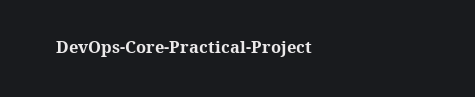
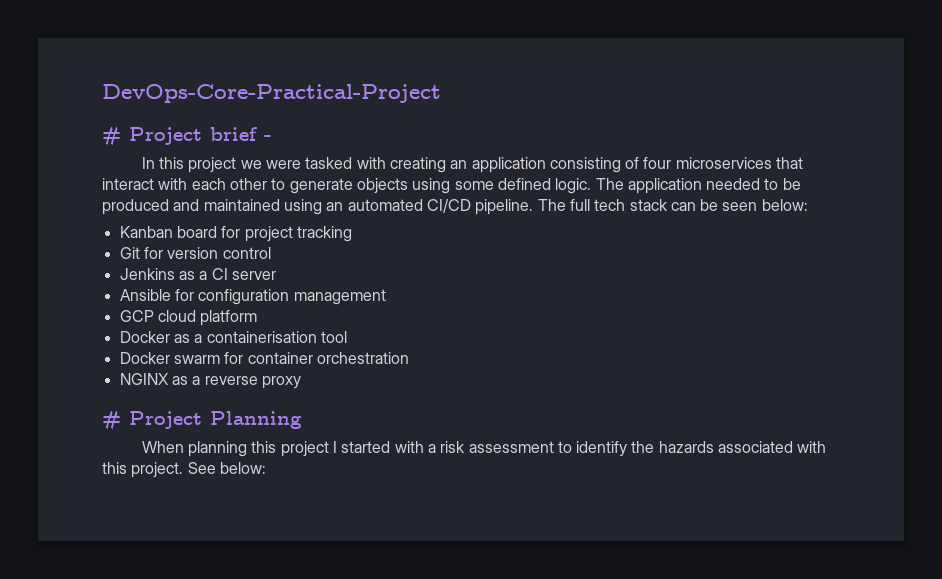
(312, 49) none -> [102,127,272,146] [141,157,804,173] [102,178,801,194] [102,199,808,215] [119,226,352,242] [119,247,271,259] [119,268,276,280] [119,289,386,305] [119,310,258,326] [119,331,347,343] [119,352,409,364] [119,373,301,389] [102,411,302,430] [141,441,827,457] [102,462,266,478] // # Project brief - // In this project we were tasked with creating an application consisting of four microservices that interact with each other to generate objects using some defined logic. The application needed to be produced and maintained using an automated CI/CD pipeline. The full tech stack can be seen below: // Kanban board for project tracking // Git for version control // Jenkins as a CI server // Ansible for configuration management // GCP cloud platform // Docker as a containerisation tool // Docker swarm for container orchestration // NGINX as a reverse proxy // # Project Planning // When planning this project I started with a risk assessment to identify the hazards associated with this project. See below:

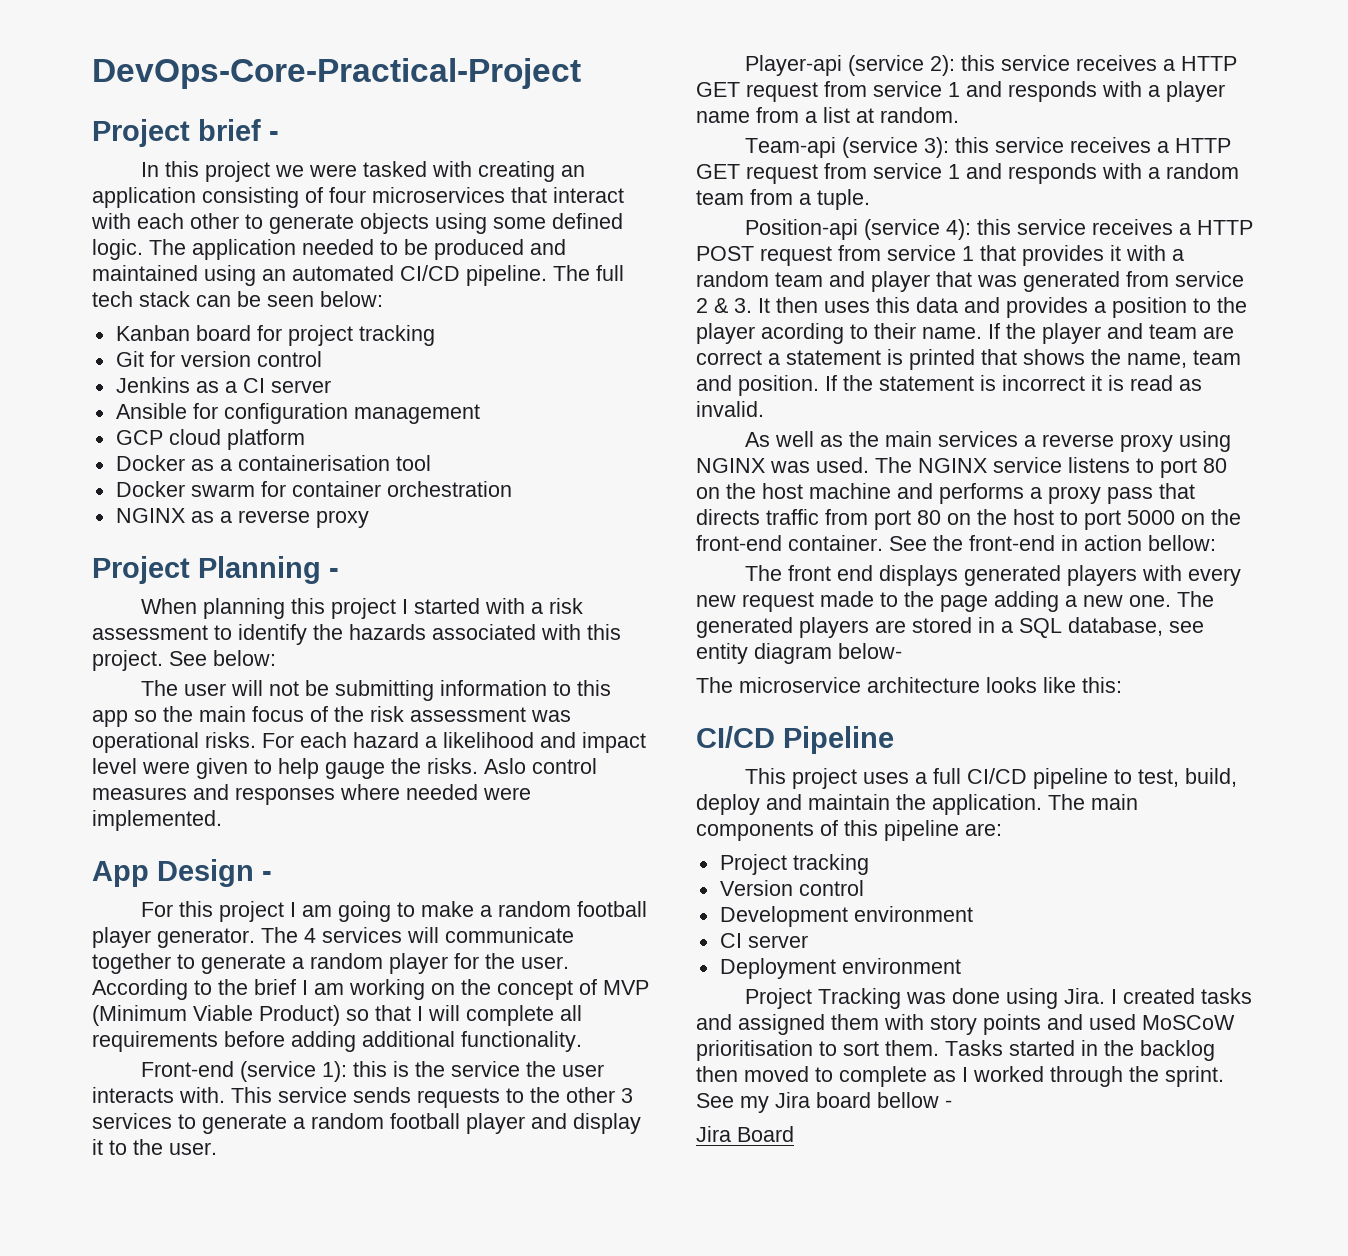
[102,127,121,146] # -> (581, 73) none
[102,411,121,430] # -> (369, 519) none
(302, 420) none -> [329,568,339,578] -
(266, 468) none -> [140,680,611,701] [92,706,571,727] [92,732,646,753] [92,758,597,779] [92,784,531,805] [92,810,222,831] [92,859,272,887] [140,901,647,922] [92,927,574,948] [92,953,569,974] [92,979,649,1000] [92,1005,582,1026] [92,1031,582,1052] [140,1061,604,1082] [92,1087,633,1108] [92,1113,641,1134] [92,1139,217,1155] [744,55,1237,76] [696,81,1225,102] [696,107,959,123] [744,137,1231,158] [696,163,1239,184] [696,189,870,210] [744,219,1253,240] [696,245,1184,266] [696,271,1244,292] [696,297,1247,318] [696,323,1234,344] [696,349,1241,370] [696,375,1202,396] [696,401,764,417] [744,431,1231,452] [696,457,1227,478] [696,483,1195,504] [696,509,1241,530] [696,535,1216,551] [744,565,1241,586] [696,591,1214,612] [696,617,1204,638] [696,643,902,664] [696,677,1122,693] [696,726,894,754] [744,768,1237,789] [696,794,1138,815] [696,820,1002,841] [719,854,869,875] [719,880,864,896] [719,906,973,927] [719,933,808,948] [719,958,961,979] [744,988,1252,1009] [696,1014,1235,1035] [696,1040,1215,1061] [696,1066,1224,1087] [696,1092,952,1113] [696,1126,794,1142] // The user will not be submitting information to this app so the main focus of the risk assessment was operational risks. For each hazard a likelihood and impact level were given to help gauge the risks. Aslo control measures and responses where needed were implemented. // App Design - // For this project I am going to make a random football player generator. The 4 services will communicate together to generate a random player for the user. According to the brief I am working on the concept of MVP (Minimum Viable Product) so that I will complete all requirements before adding additional functionality. // Front-end (service 1): this is the service the user interacts with. This service sends requests to the other 3 services to generate a random football player and display it to the user. // Player-api (service 2): this service receives a HTTP GET request from service 1 and responds with a player name from a list at random. // Team-api (service 3): this service receives a HTTP GET request from service 1 and responds with a random team from a tuple. // Position-api (service 4): this service receives a HTTP POST request from service 1 that provides it with a random team and player that was generated from service 2 & 3. It then uses this data and provides a position to the player acording to their name. If the player and team are correct a statement is printed that shows the name, team and position. If the statement is incorrect it is read as invalid. // As well as the main services a reverse proxy using NGINX was used. The NGINX service listens to port 80 on the host machine and performs a proxy pass that directs traffic from port 80 on the host to port 5000 on the front-end container. See the front-end in action bellow: // The front end displays generated players with every new request made to the page adding a new one. The generated players are stored in a SQL database, see entity diagram below- // The microservice architecture looks like this: // CI/CD Pipeline // This project uses a full CI/CD pipeline to test, build, deploy and maintain the application. The main components of this pipeline are: // Project tracking // Version control // Development environment // CI server // Deployment environment // Project Tracking was done using Jira. I created tasks and assigned them with story points and used MoSCoW prioritisation to sort them. Tasks started in the backlog then moved to complete as I worked through the sprint. See my Jira board bellow - // Jira Board

